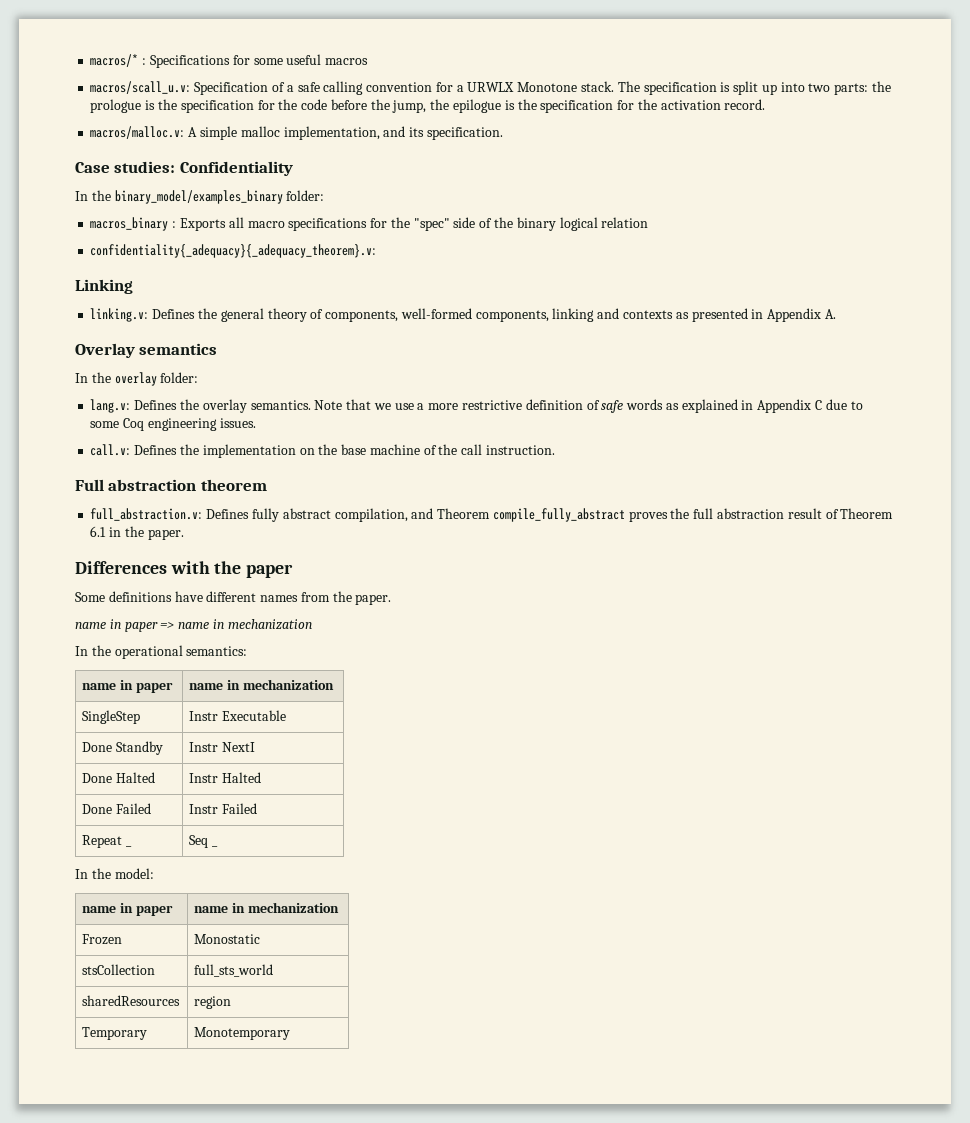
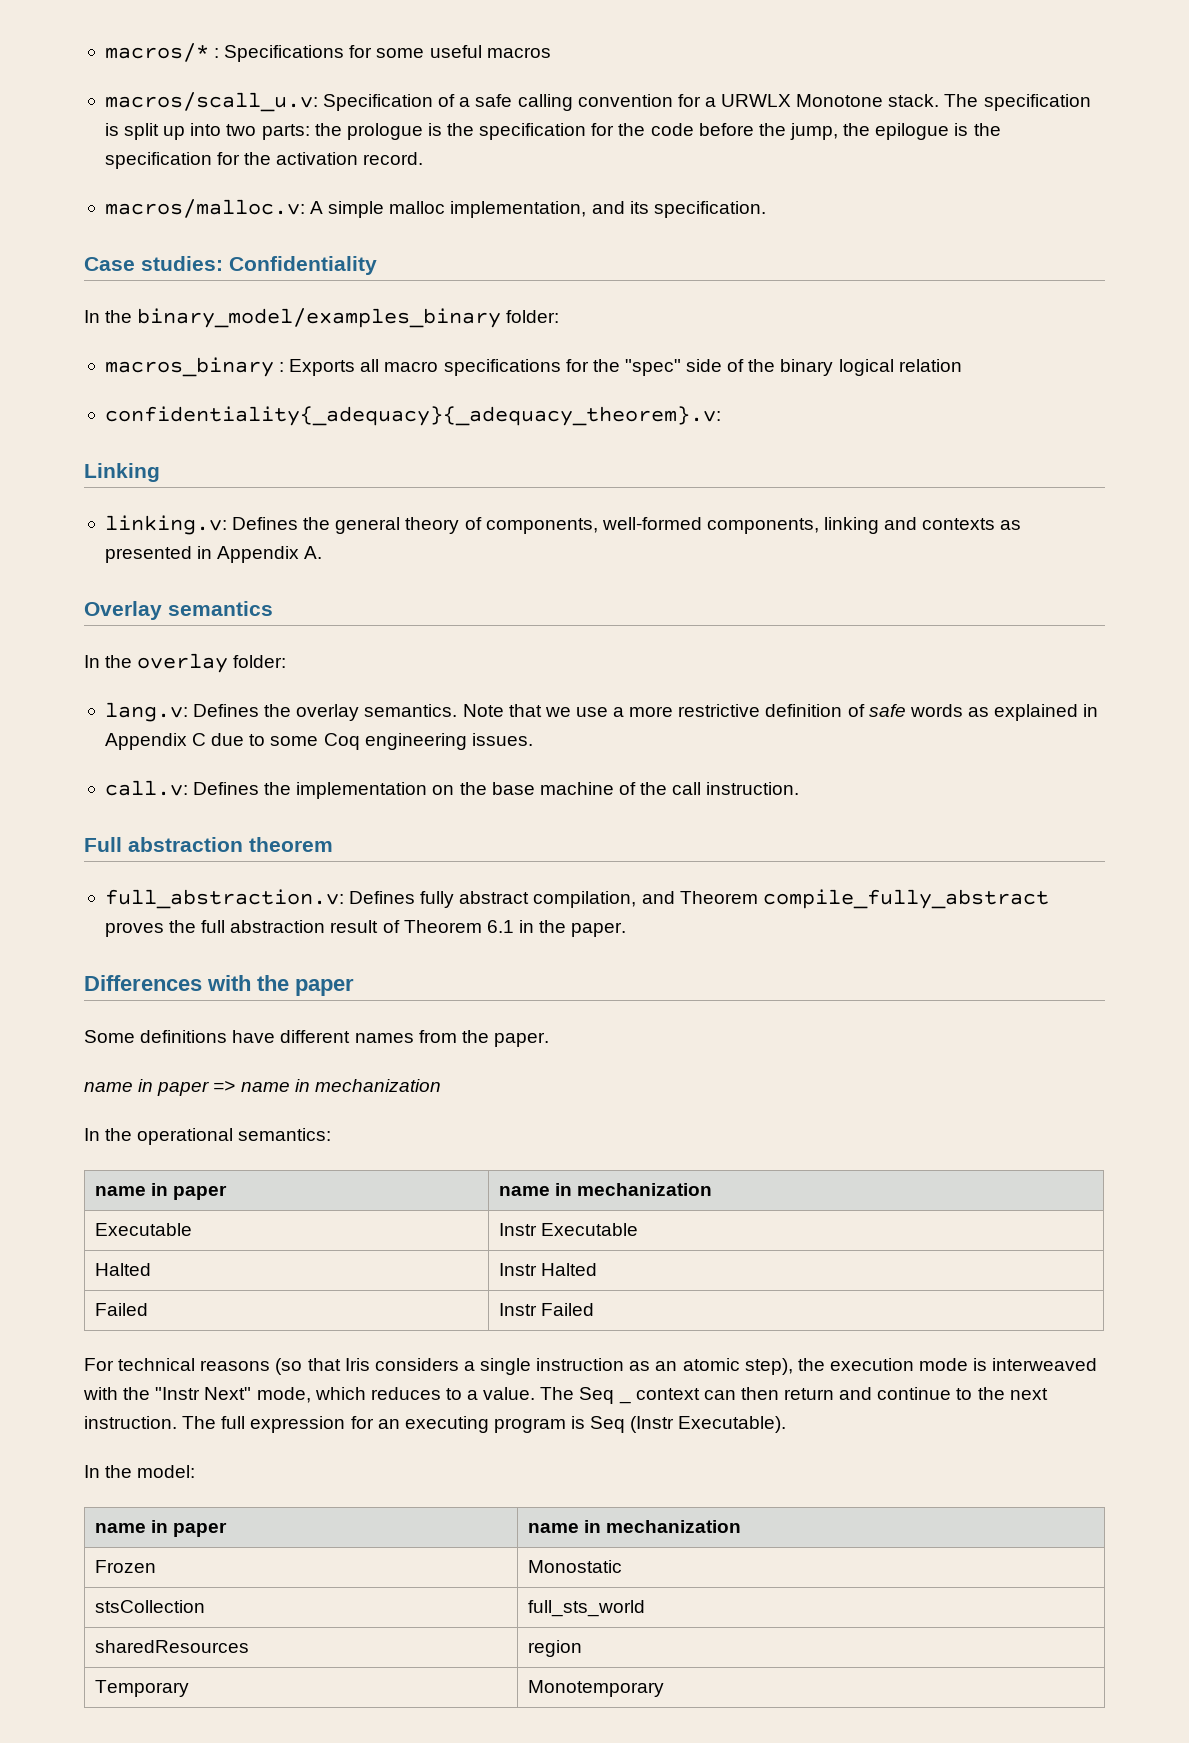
[82,710,141,724] SingleStep -> [94,1223,192,1236] Executable
[82,741,163,755] [189,742,255,752] [82,773,113,783] Done Standby | Instr NextI // Done -> (638, 1229) none
[82,804,113,814] Done -> (597, 1269) none
[82,835,132,848] [189,835,218,848] // Repeat _ | Seq _ -> [84,1358,1098,1375] [83,1387,631,1404] [635,1387,1048,1400] [84,1416,787,1433] // For technical reasons (so that Iris considers a single instruction as an atomic step), the execution mode is interweaved with the "Instr Next" mode, which reduces to a value. The Seq _ context can then return and continue to the next instruction. The full expression for an executing program is Seq (Instr Executable).

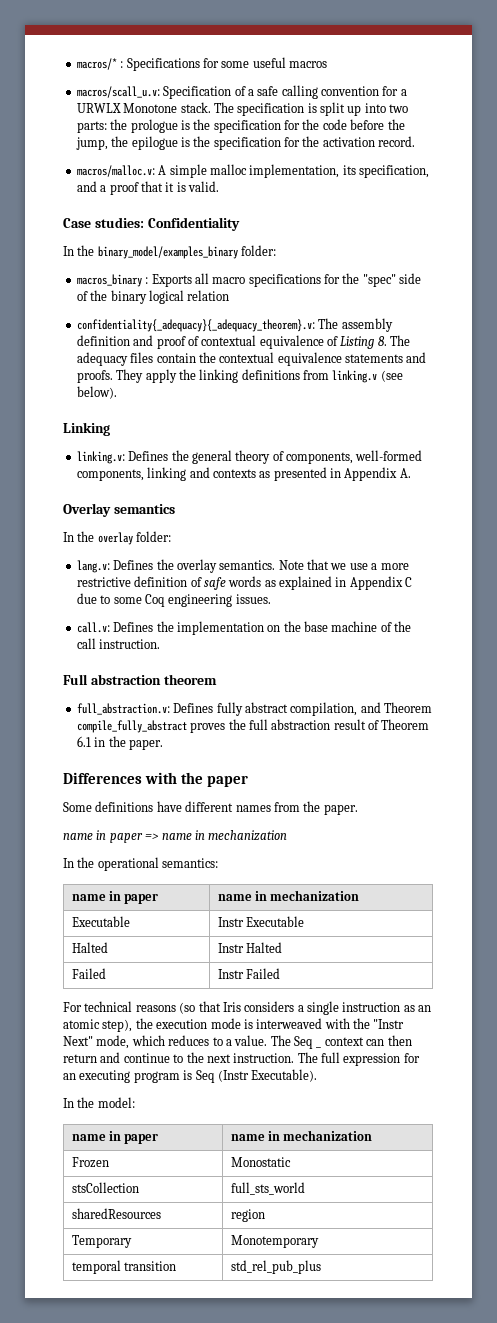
[591,201,766,218] and its specification. -> [342,165,429,178] [76,181,219,195] its specification, and a proof that it is valid.
(721, 416) none -> [318,318,393,332] [76,335,411,349] [76,352,427,366] [76,369,403,383] [76,386,117,399] The assembly definition and proof of contextual equivalence of Listing 8. The adequacy files contain the contextual equivalence statements and proofs. They apply the linking definitions from linking.v (see below).
(664, 1688) none -> [71,1260,176,1274] [230,1260,321,1274] // temporal transition | std_rel_pub_plus

